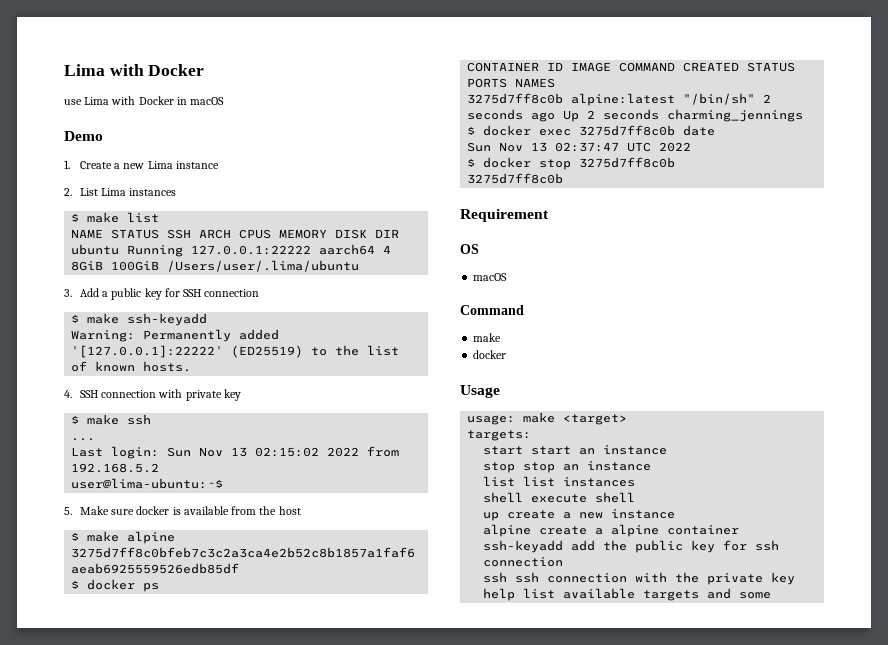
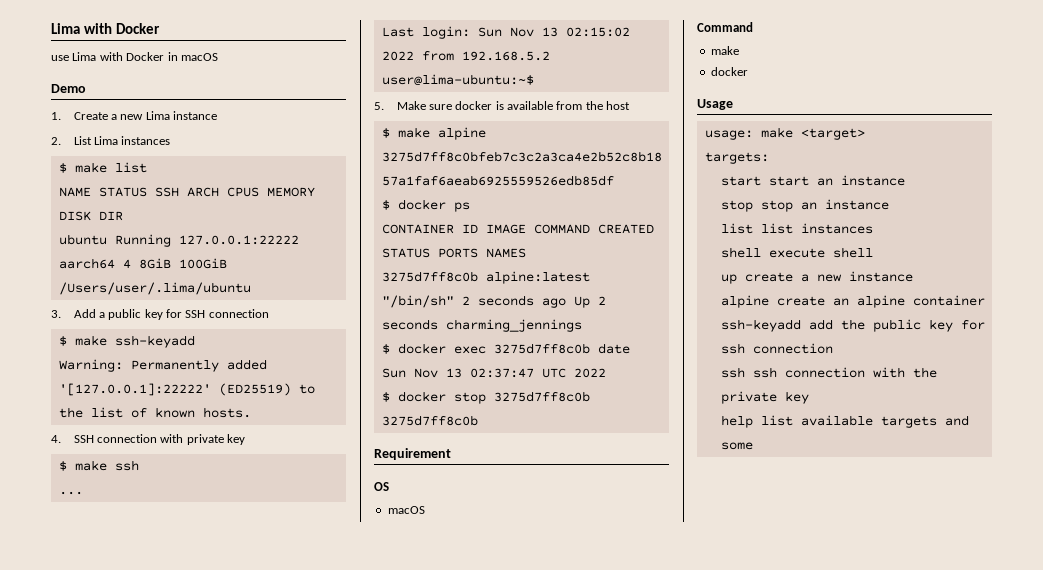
[595,528,604,535] a -> [832,298,849,306] an

